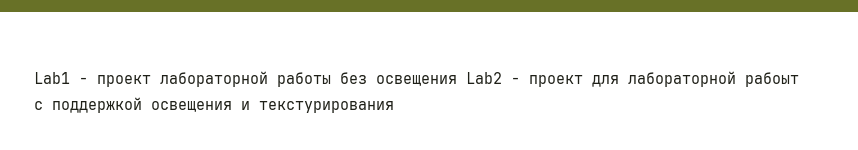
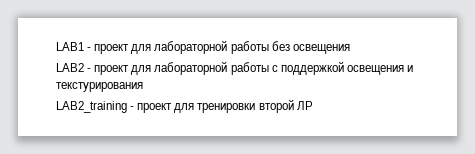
[34,72,151,87] Lab1 - проект -> [56,42,152,54] LAB1 - проект для
[466,71,799,87] Lab2 - проект для лабораторной рабоыт -> [56,61,269,75] // LAB2 - проект для лабораторной работы
(394, 107) none -> [56,99,313,113] // LAB2_training - проект для тренировки второй ЛР

